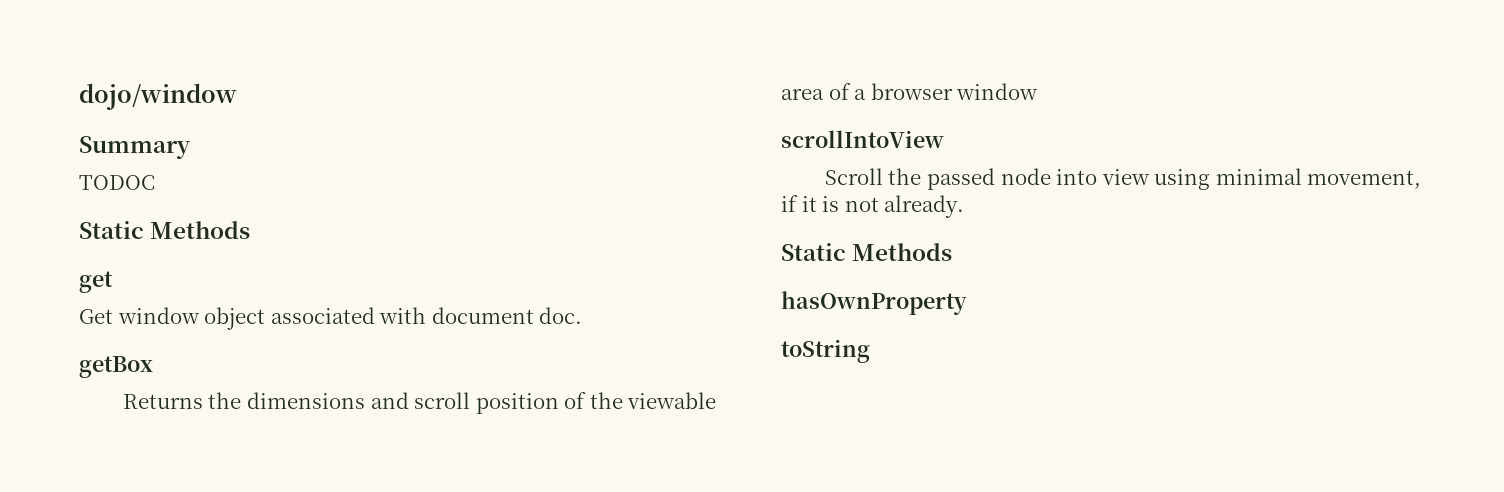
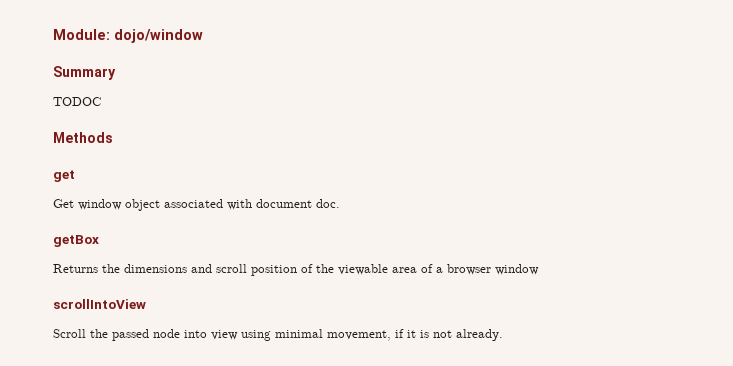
(79, 96) none -> [53,29,110,40] Module:
[79,221,144,239] Static -> (101, 101) none
[781,243,953,261] [781,291,967,315] [781,339,870,363] // Static Methods // hasOwnProperty // toString -> (503, 335) none

